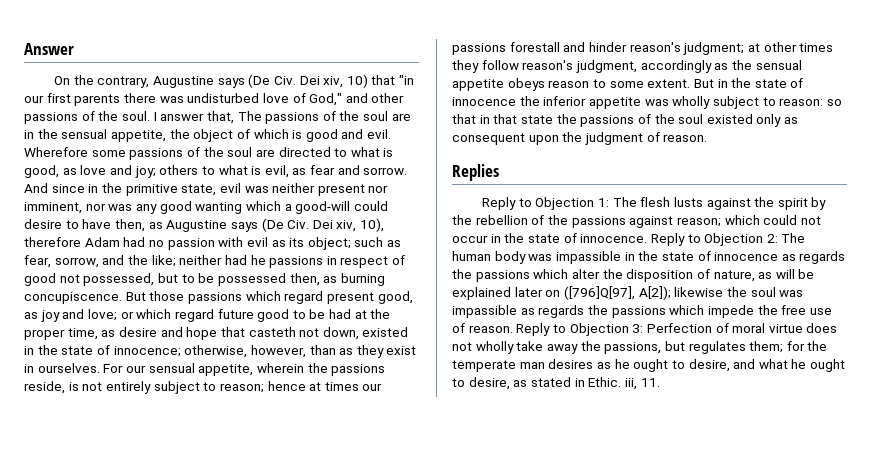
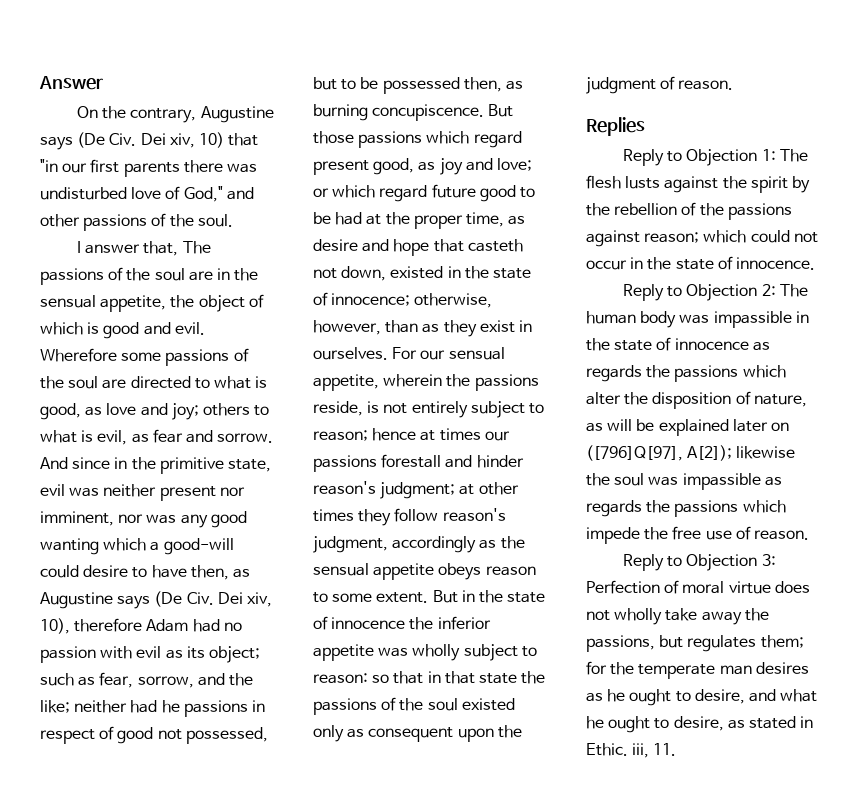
(150, 116) none -> (233, 220) //
(648, 238) none -> (815, 263) //
(513, 329) none -> (809, 535) //

